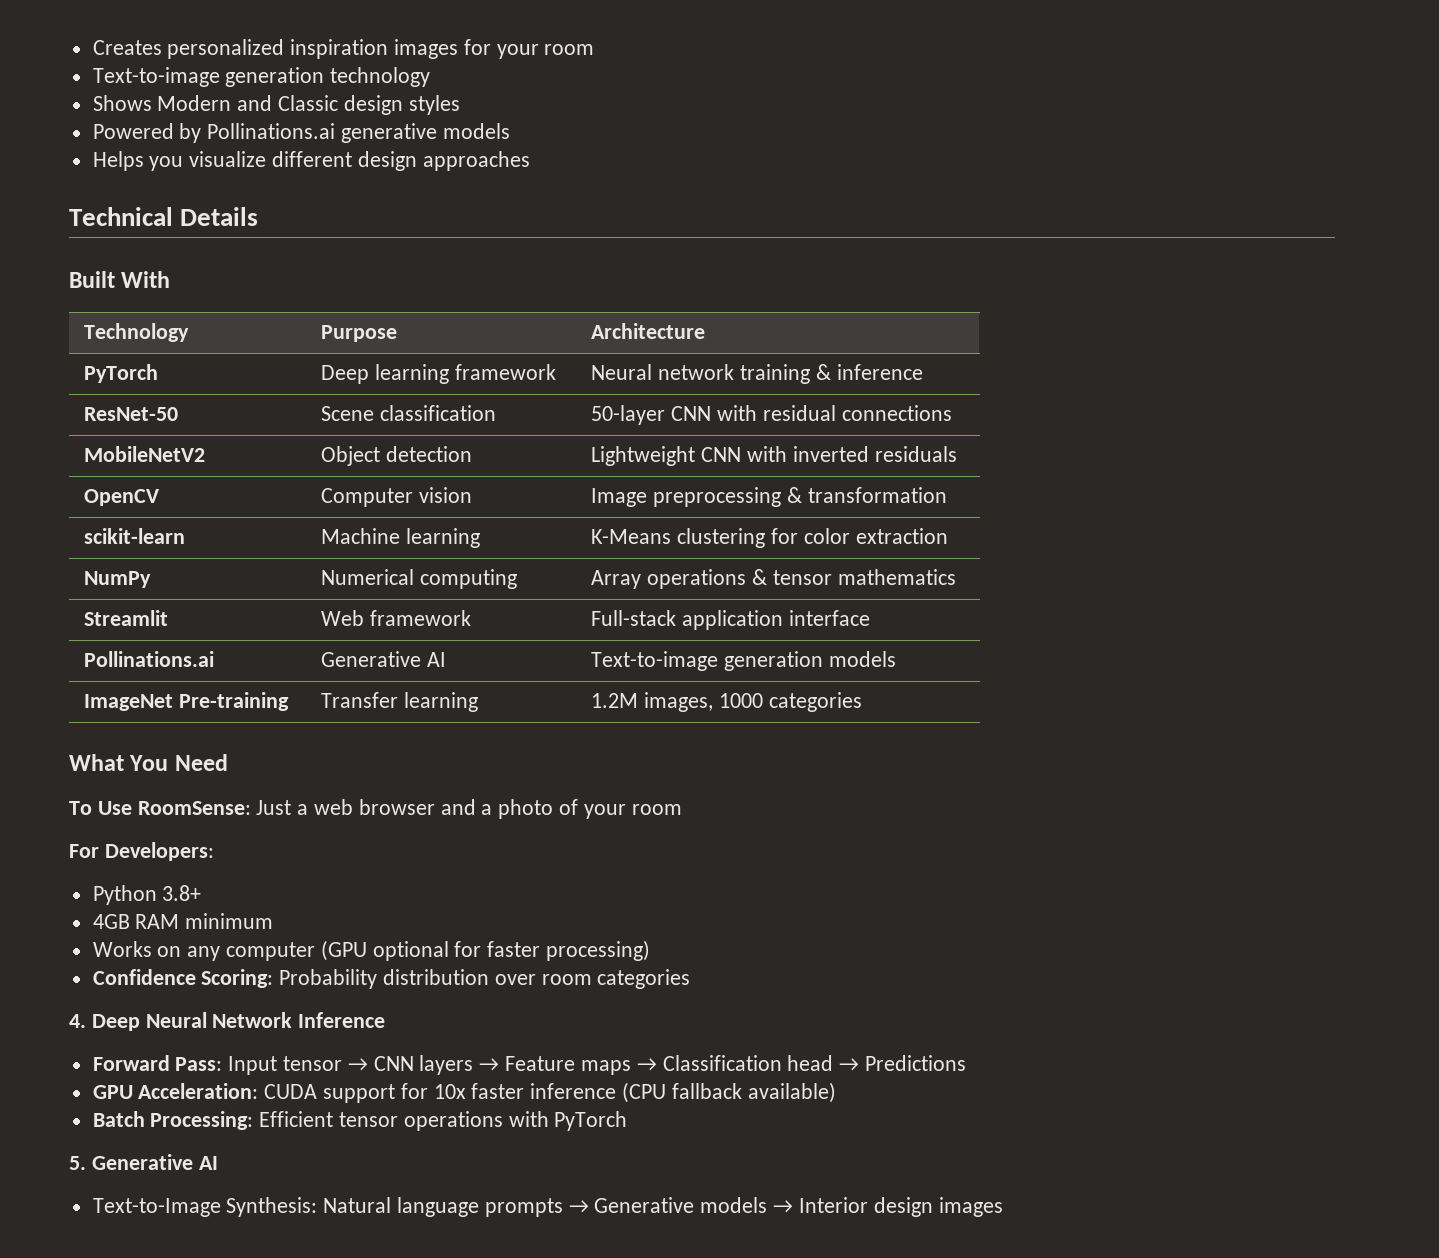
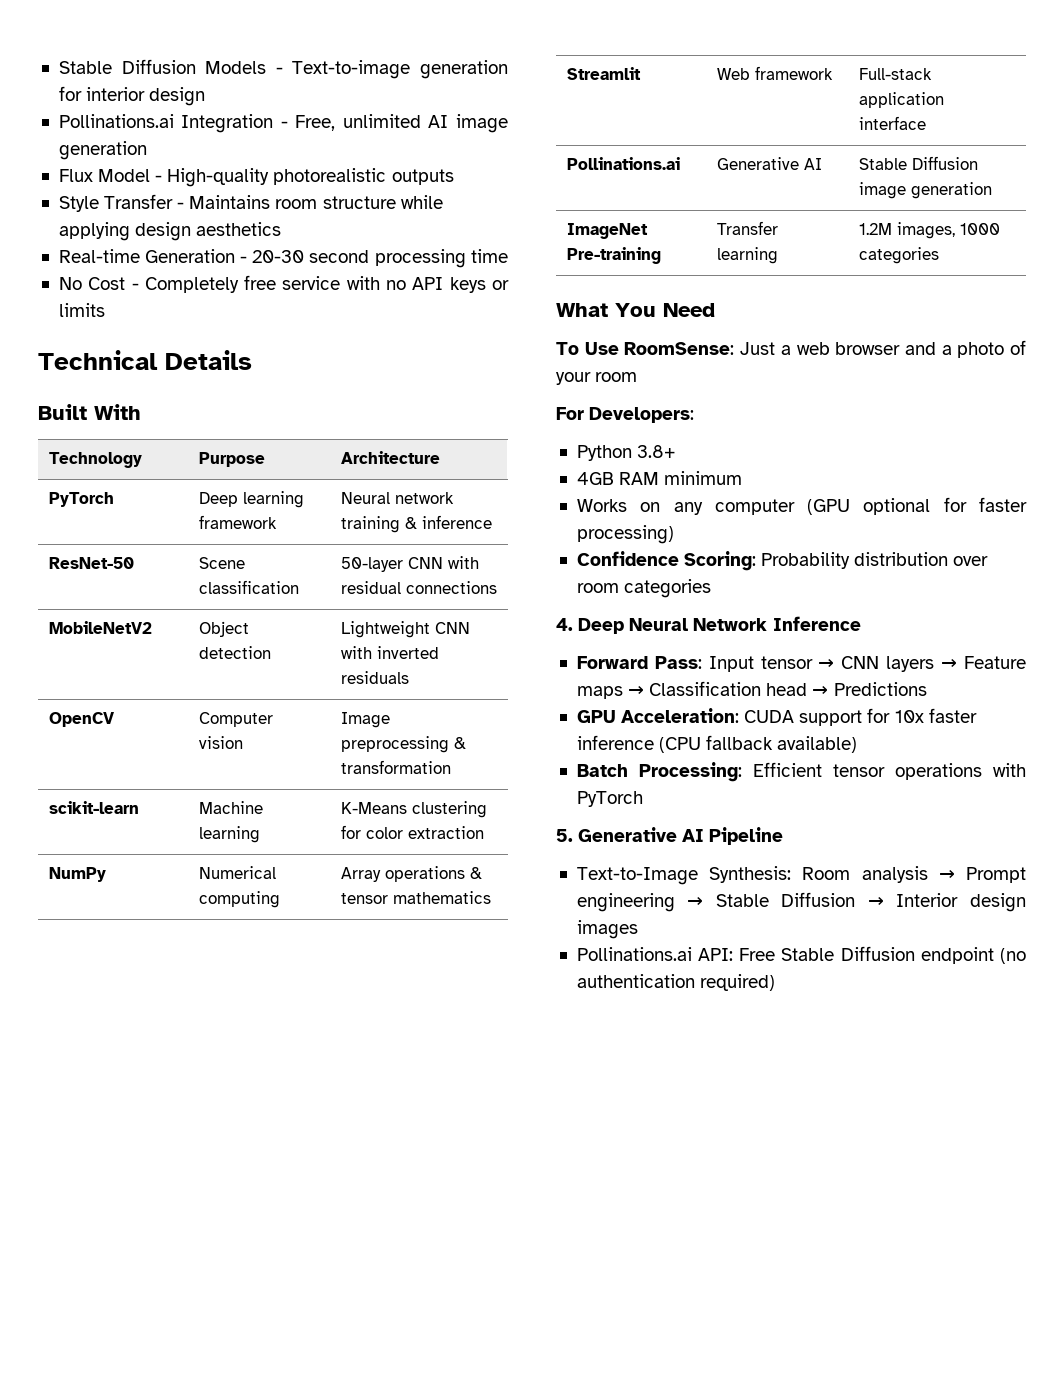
[92,39,595,59] [92,67,431,87] [92,95,460,115] [92,123,510,143] [92,151,530,171] Creates personalized inspiration images for your room // Text-to-image generation technology // Shows Modern and Classic design styles // Powered by Pollinations.ai generative models // Helps you visualize different design approaches -> [58,59,508,79] [58,86,206,106] [58,114,508,133] [58,141,147,160] [58,168,454,187] [58,194,443,212] [58,222,282,241] [58,249,508,268] [58,275,510,293] [58,303,105,317] Stable Diffusion Models - Text-to-image generation for interior design // Pollinations.ai Integration - Free, unlimited AI image generation // Flux Model - High-quality photorealistic outputs // Style Transfer - Maintains room structure while applying design aesthetics // Real-time Generation - 20-30 second processing time // No Cost - Completely free service with no API keys or limits
[591,651,896,671] Text-to-image generation models -> [858,156,978,170] [858,182,992,199] Stable Diffusion image generation
(218, 1163) none -> [709,827,784,845] Pipeline
[323,1197,1003,1217] Natural language prompts → Generative models → Interior design images -> [802,866,1026,883] [576,892,1026,912] [576,920,638,939] [576,946,1026,964] [576,974,776,991] Room analysis → Prompt engineering → Stable Diffusion → Interior design images // Pollinations.ai API: Free Stable Diffusion endpoint (no authentication required)

